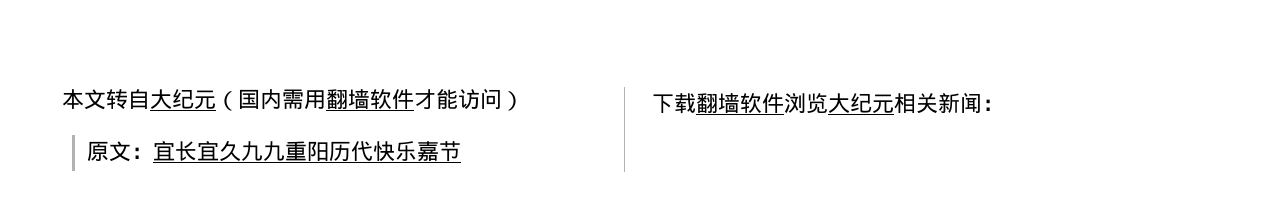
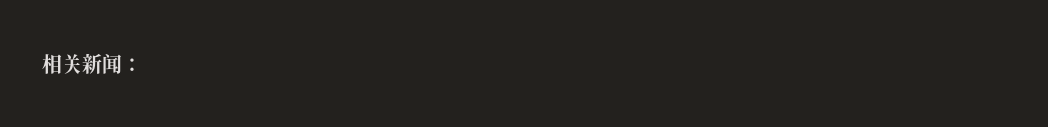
[62,88,524,111] [86,141,461,162] [652,93,894,114] 本文转自大纪元（国内需用翻墙软件才能访问） // 原文：宜长宜久九九重阳历代快乐嘉节 // 下载翻墙软件浏览大纪元 -> (42, 64) none

